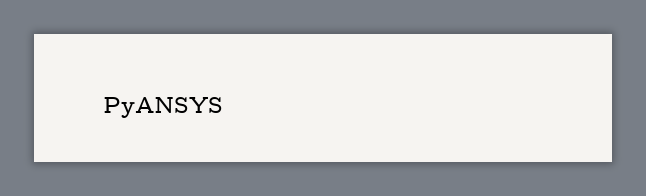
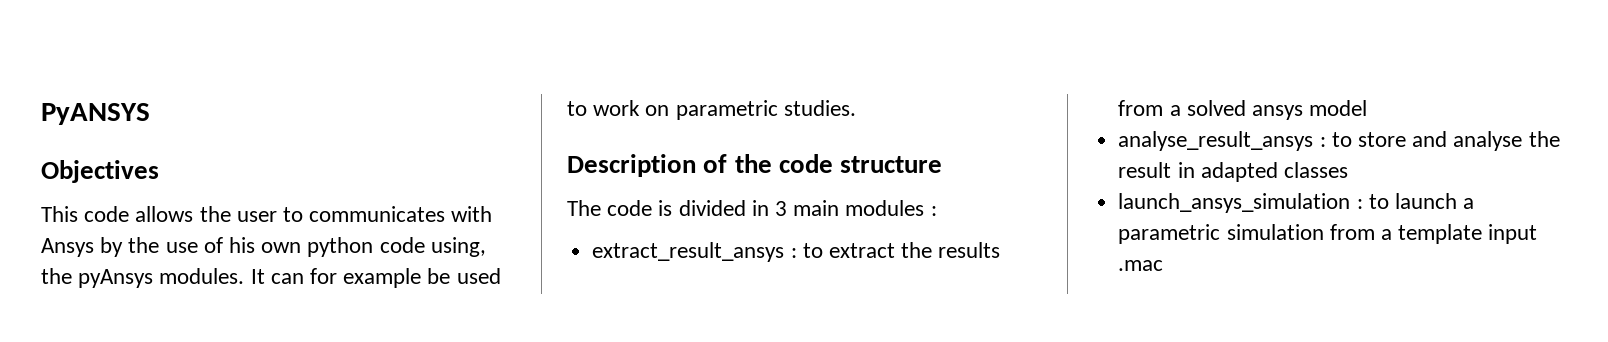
(223, 107) none -> [41,160,159,183] [41,206,493,222] [41,237,486,257] [41,268,501,288] [567,100,856,120] [567,154,943,177] [567,200,937,216] [592,242,1001,262] [1118,100,1368,120] [1118,131,1560,151] [1118,162,1348,182] [1118,193,1475,213] [1118,224,1538,244] [1118,260,1164,271] // Objectives // This code allows the user to communicates with Ansys by the use of his own python code using, the pyAnsys modules. It can for example be used to work on parametric studies. // Description of the code structure // The code is divided in 3 main modules : // extract_result_ansys : to extract the results from a solved ansys model // analyse_result_ansys : to store and analyse the result in adapted classes // launch_ansys_simulation : to launch a parametric simulation from a template input .mac

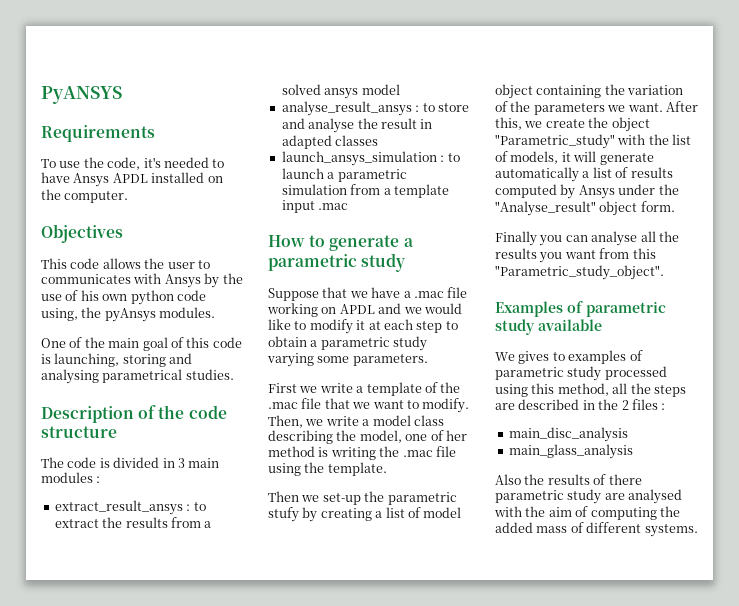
(150, 114) none -> [41,125,155,142] [41,157,225,170] [41,172,223,187] [41,189,129,203] // Requirements // To use the code, it's needed to have Ansys APDL installed on the computer.
[250,268,501,288] [567,100,778,120] It can for example be used to work on parametric -> [41,337,242,351] [41,353,193,367] [41,369,183,384] // One of the main goal of this code is launching, storing and analysing parametrical
(1164, 265) none -> [268,235,414,251] [268,253,406,272] [268,287,468,301] [267,303,462,317] [268,319,458,334] [268,336,428,351] [267,353,428,367] [268,382,461,396] [268,398,470,413] [268,415,444,428] [268,430,467,444] [268,446,456,460] [268,462,387,476] [268,491,457,505] [268,507,462,522] [495,84,684,99] [495,101,698,115] [495,117,650,132] [495,134,692,149] [495,151,654,165] [495,167,673,182] [495,184,679,199] [495,201,675,216] [495,231,679,246] [495,248,656,263] [495,265,664,280] [495,301,666,317] [495,319,602,335] [495,350,643,364] [495,366,667,381] [495,383,686,397] [495,399,666,410] [508,427,628,442] [508,444,633,459] [495,474,642,485] [495,489,683,504] [494,506,680,520] [495,522,698,537] // How to generate a parametric study // Suppose that we have a .mac file working on APDL and we would like to modify it at each step to obtain a parametric study varying some parameters. // First we write a template of the .mac file that we want to modify. Then, we write a model class describing the model, one of her method is writing the .mac file using the template. // Then we set-up the parametric stufy by creating a list of model object containing the variation of the parameters we want. After this, we create the object "Parametric_study" with the list of models, it will generate automatically a list of results computed by Ansys under the "Analyse_result" object form. // Finally you can analyse all the results you want from this "Parametric_study_object". // Examples of parametric study available // We gives to examples of parametric study processed using this method, all the steps are described in the 2 files : // main_disc_analysis // main_glass_analysis // Also the results of there parametric study are analysed with the aim of computing the added mass of different systems.

